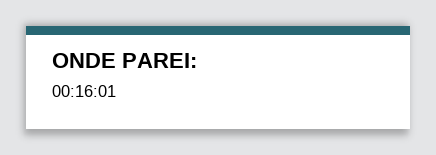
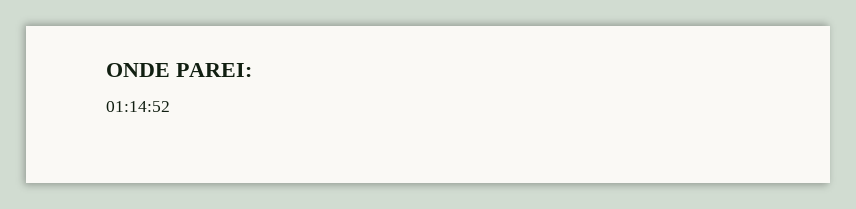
[52,85,116,97] 00:16:01 -> [106,101,170,112] 01:14:52

